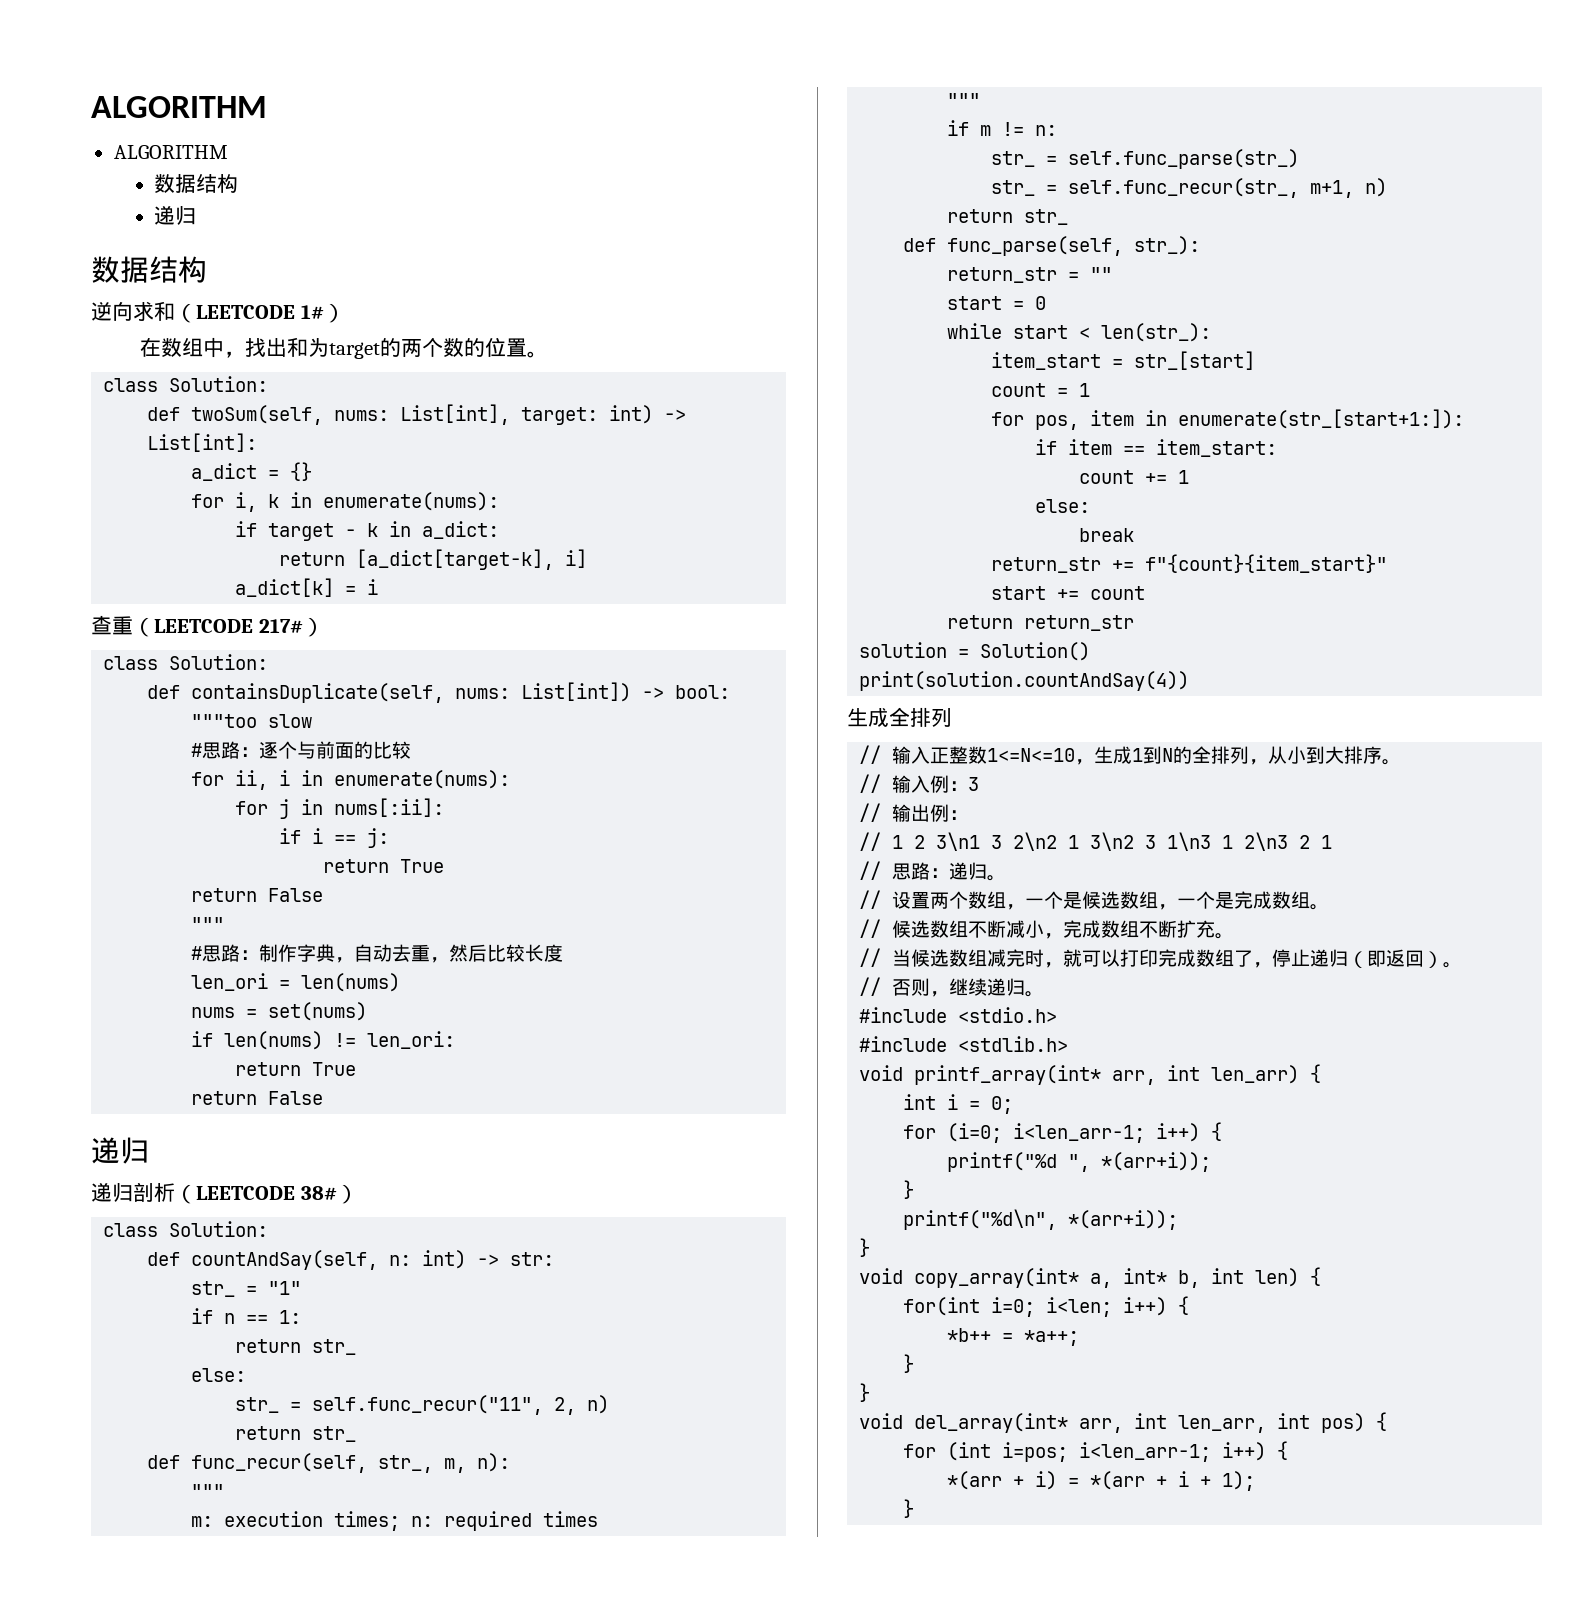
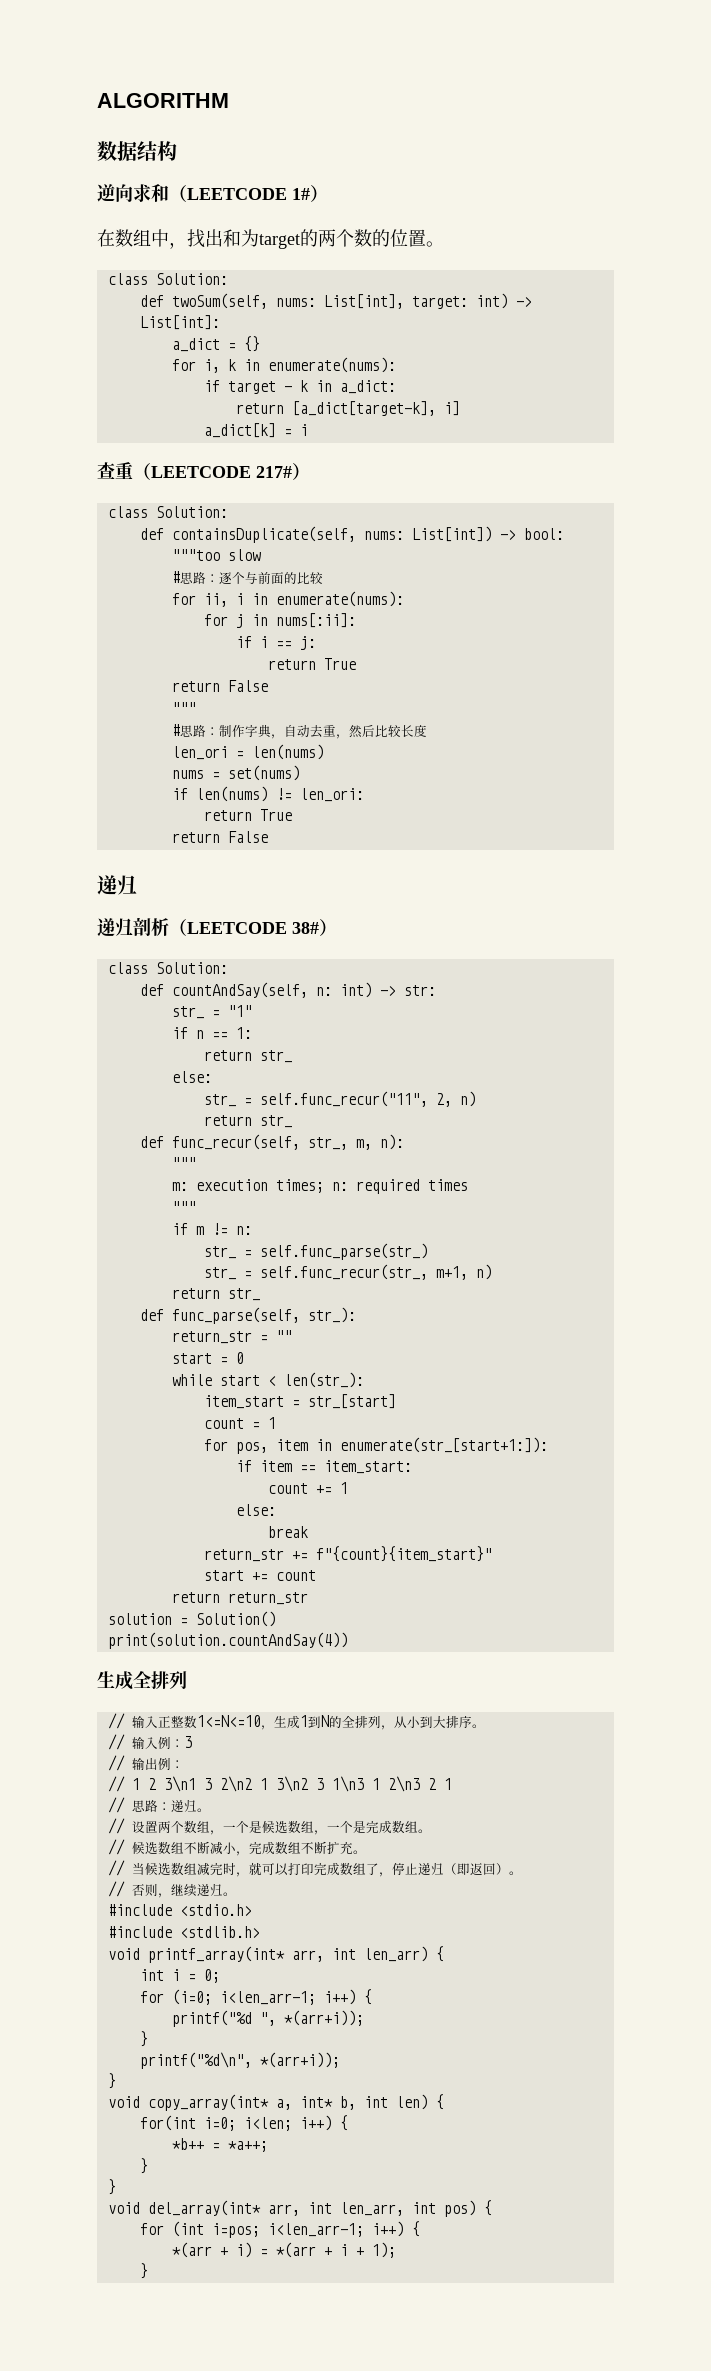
[91,96,267,118] [113,145,228,159] [154,174,239,193] [154,205,197,225] ALGORITHM // ALGORITHM // 数据结构 // 递归 -> [97,93,229,108] ALGORITHM

